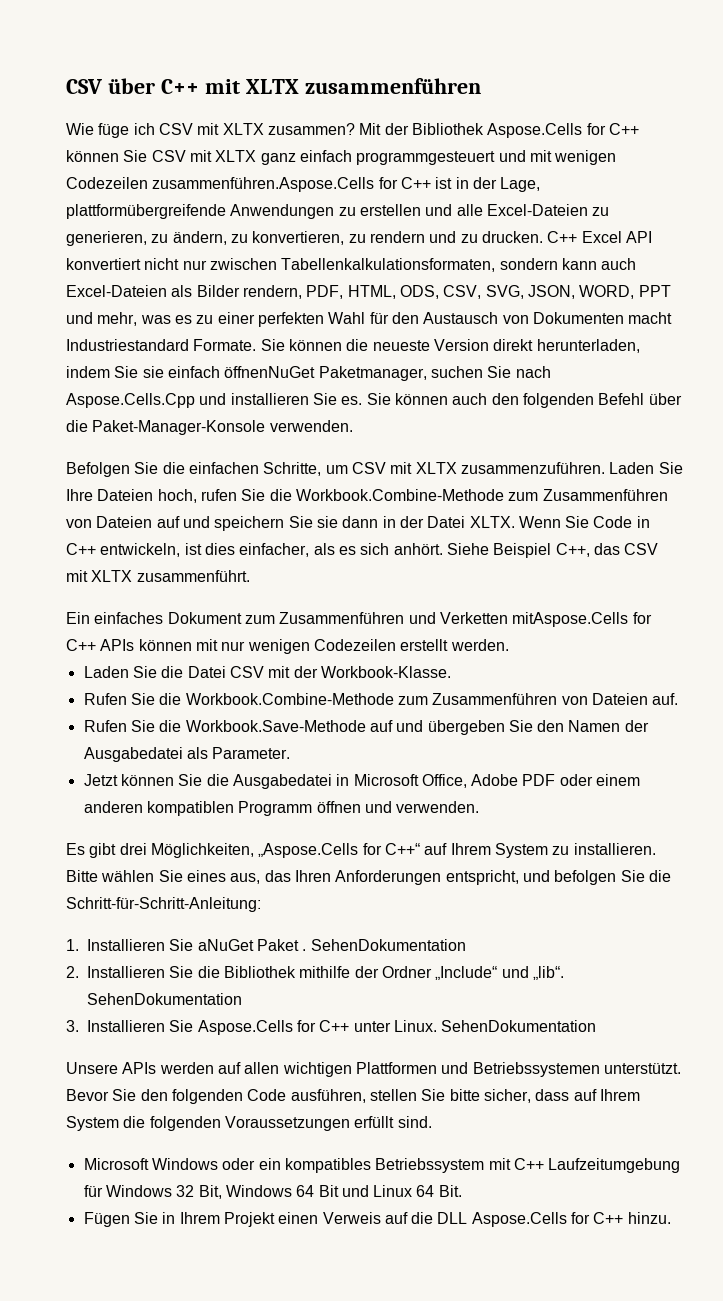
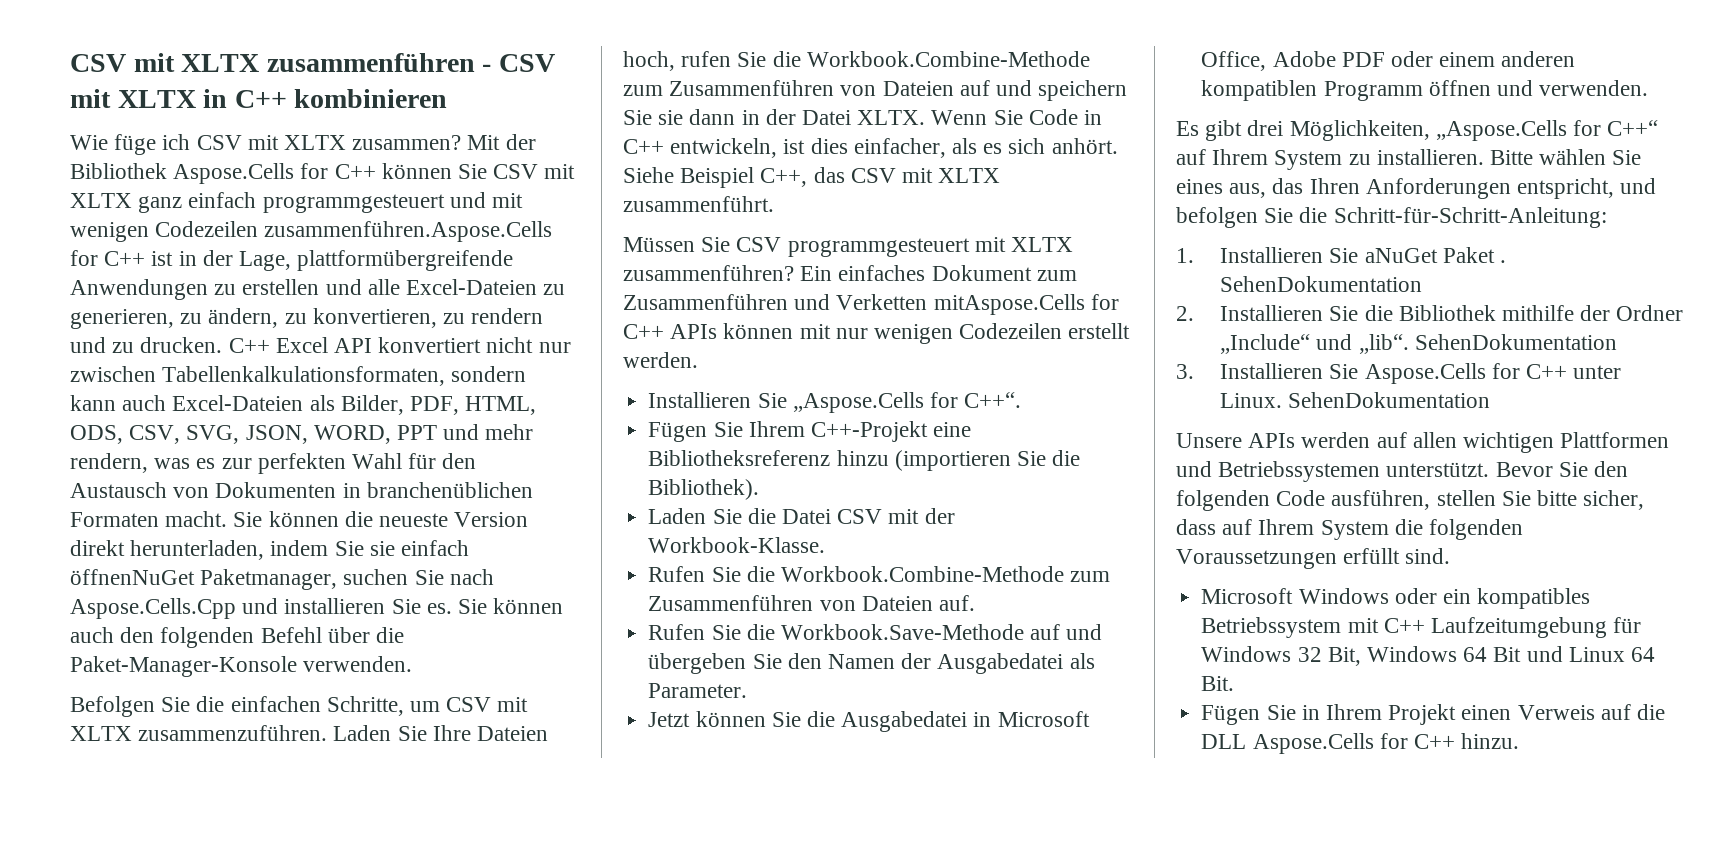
[66,78,199,94] CSV über C++ -> [70,54,126,72] CSV
(481, 86) none -> [482,54,555,72] [70,89,448,108] - CSV mit XLTX in C++ kombinieren
[196,285,302,299] Bilder rendern, -> [340,395,404,415] Bilder,
[97,312,255,326] mehr, was es zu einer -> [485,424,534,440] [70,453,252,473] mehr rendern, was es zur
[628,312,673,324] [66,339,257,351] macht Industriestandard Formate. -> [342,482,533,498] [70,511,228,527] in branchenüblichen Formaten macht.
(250, 576) none -> [623,237,1074,257] [623,265,794,281] Müssen Sie CSV programmgesteuert mit XLTX zusammenführen?
(509, 645) none -> [648,392,1022,413] [648,421,972,442] [648,450,1081,471] [648,479,760,500] // Installieren Sie „Aspose.Cells for C++“. // Fügen Sie Ihrem C++-Projekt eine Bibliotheksreferenz hinzu (importieren Sie die Bibliothek).

